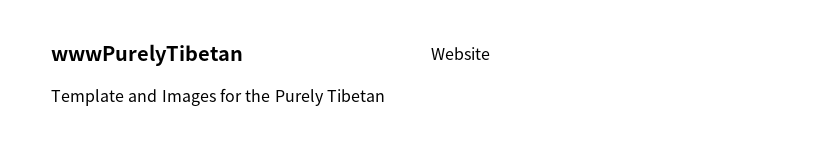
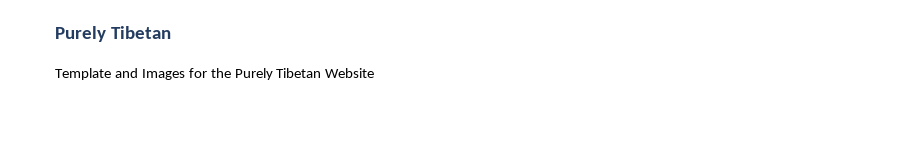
[51,44,243,66] wwwPurelyTibetan -> [55,26,171,42] Purely Tibetan

